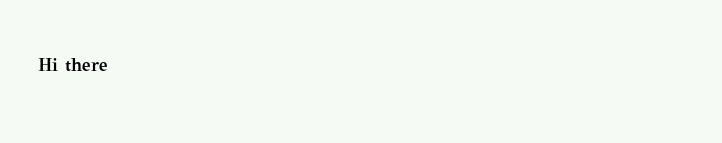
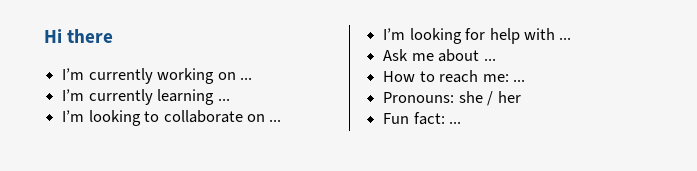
(108, 65) none -> [62,68,252,84] [62,89,230,105] [62,110,282,126] [383,28,572,44] [383,49,496,62] [383,70,525,83] [383,91,521,106] [383,112,462,125] // I’m currently working on ... // I’m currently learning ... // I’m looking to collaborate on ... // I’m looking for help with ... // Ask me about ... // How to reach me: ... // Pronouns: she / her // Fun fact: ...

